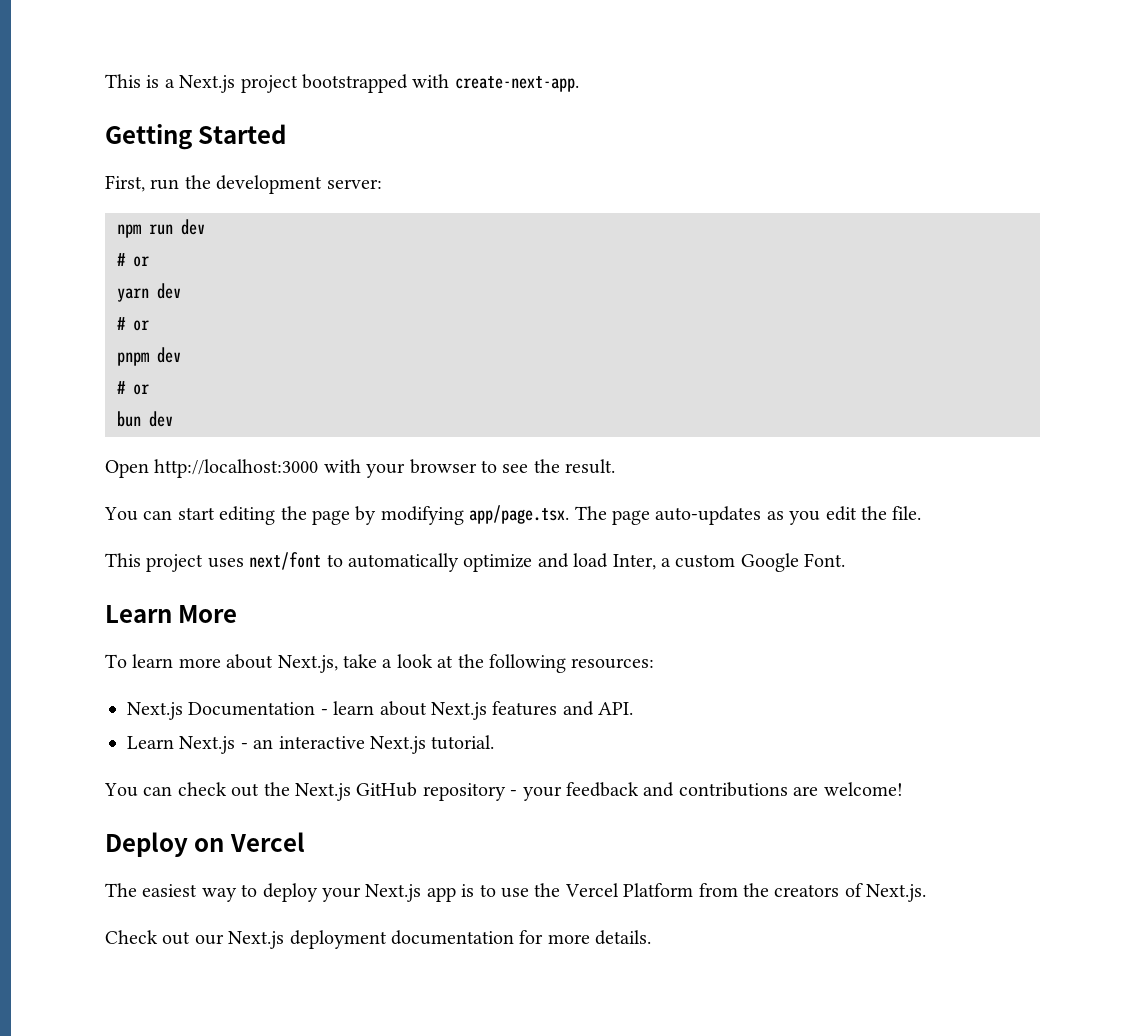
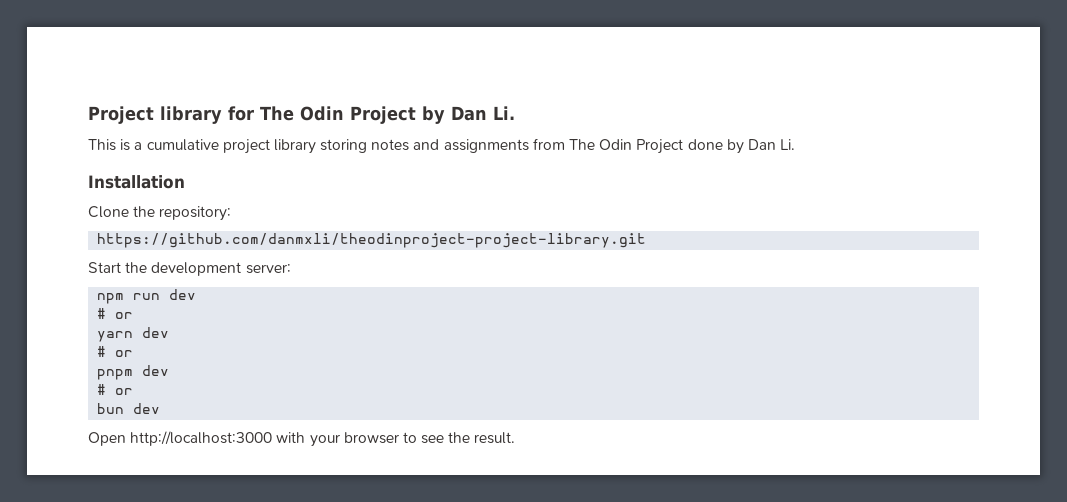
[105,74,579,93] [105,124,287,150] [105,175,180,192] This is a Next.js project bootstrapped with create-next-app. // Getting Started // First, run -> [88,106,515,124] [88,138,796,154] [88,175,185,189] [88,206,232,221] [97,233,647,248] [88,262,121,273] Project library for The Odin Project by Dan Li. // This is a cumulative project library storing notes and assignments from The Odin Project done by Dan Li. // Installation // Clone the repository: // https://github.com/danmxli/theodinproject-project-library.git // Start
[104,505,922,525] [105,552,846,572] [105,605,238,623] [105,654,655,673] [127,701,634,720] [127,735,495,754] [104,782,903,801] [105,832,305,857] [105,883,927,902] [105,930,652,949] // You can start editing the page by modifying app/page.tsx. The page auto-updates as you edit the file. // This project uses next/font to automatically optimize and load Inter, a custom Google Font. // Learn More // To learn more about Next.js, take a look at the following resources: // Next.js Documentation - learn about Next.js features and API. // Learn Next.js - an interactive Next.js tutorial. // You can check out the Next.js GitHub repository - your feedback and contributions are welcome! // Deploy on Vercel // The easiest way to deploy your Next.js app is to use the Vercel Platform from the creators of Next.js. // Check out our Next.js deployment documentation for more details. -> (516, 438) none

